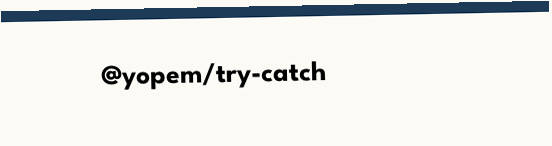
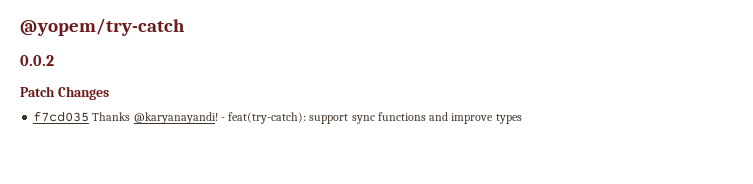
(327, 76) none -> [20,55,54,66] [20,86,109,100] [33,111,522,124] // 0.0.2 // Patch Changes // f7cd035 Thanks @karyanayandi! - feat(try-catch): support sync functions and improve types

